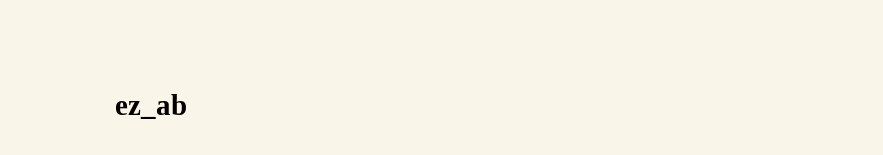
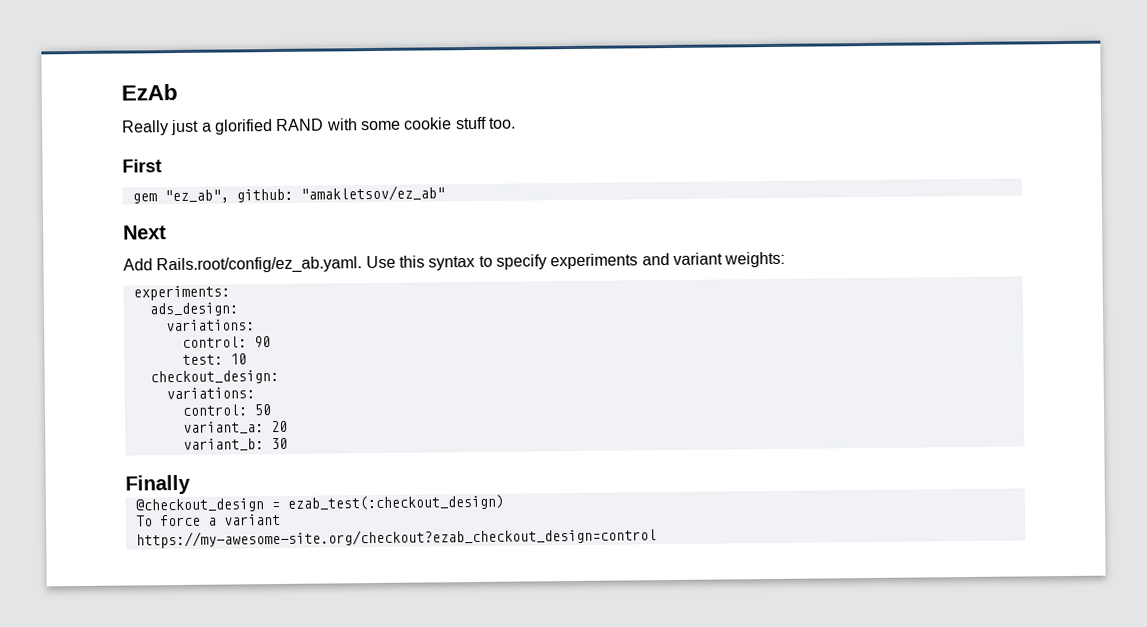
[115,94,187,119] ez_ab -> [121,83,178,101] [122,116,516,136] [122,159,162,173] [131,185,445,204] [123,225,167,240] [123,251,786,275] [132,285,230,301] [148,302,239,317] [165,319,255,332] [181,336,271,348] [181,353,247,365] [149,369,279,385] [165,387,255,400] [181,404,272,416] [182,420,288,434] [182,437,288,451] [125,474,191,495] [134,494,504,513] [135,513,281,527] [135,527,657,549] EzAb // Really just a glorified RAND with some cookie stuff too. // First // gem "ez_ab", github: "amakletsov/ez_ab" // Next // Add Rails.root/config/ez_ab.yaml. Use this syntax to specify experiments and variant weights: // experiments: // ads_design: // variations: // control: 90 // test: 10 // checkout_design: // variations: // control: 50 // variant_a: 20 // variant_b: 30 // Finally // @checkout_design = ezab_test(:checkout_design) // To force a variant // https://my-awesome-site.org/checkout?ezab_checkout_design=control

